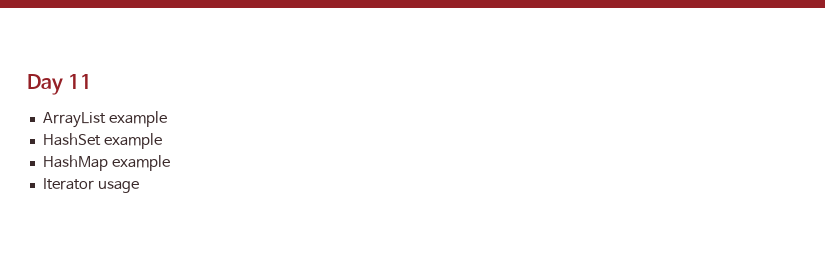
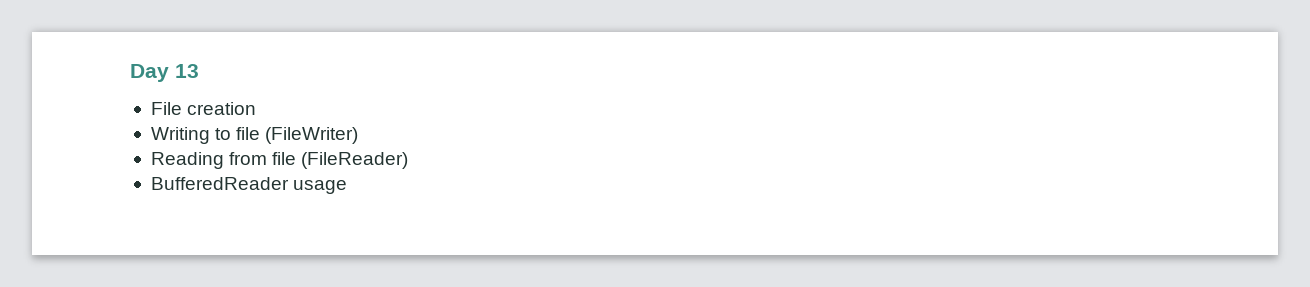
[68,74,93,89] [42,111,167,128] [42,133,162,149] [42,155,170,171] [42,178,94,190] 11 // ArrayList example // HashSet example // HashMap example // Iterator -> [175,64,199,78] [150,102,257,115] [150,127,359,144] [150,152,409,169] [150,177,289,190] 13 // File creation // Writing to file (FileWriter) // Reading from file (FileReader) // BufferedReader

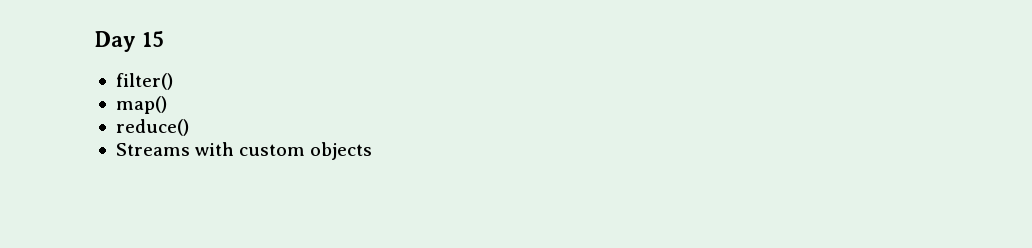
[175,64,199,78] [150,102,257,115] [150,127,359,144] [150,152,409,169] [150,177,348,194] 13 // File creation // Writing to file (FileWriter) // Reading from file (FileReader) // BufferedReader usage -> [142,31,164,47] [115,73,173,90] [115,96,167,114] [115,119,189,136] [115,142,373,160] 15 // filter() // map() // reduce() // Streams with custom objects

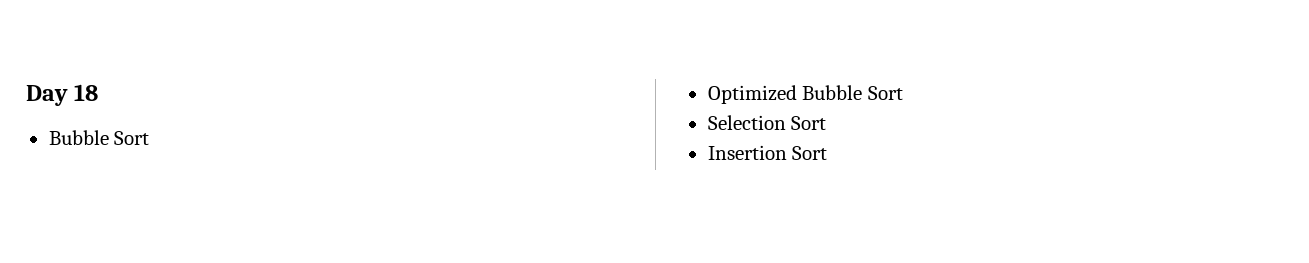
[142,31,164,47] [115,73,173,90] [115,96,167,114] [115,119,189,136] [115,142,373,160] 15 // filter() // map() // reduce() // Streams with custom objects -> [74,84,99,101] [48,130,150,145] [707,85,903,104] [707,115,827,130] [707,145,828,160] 18 // Bubble Sort // Optimized Bubble Sort // Selection Sort // Insertion Sort

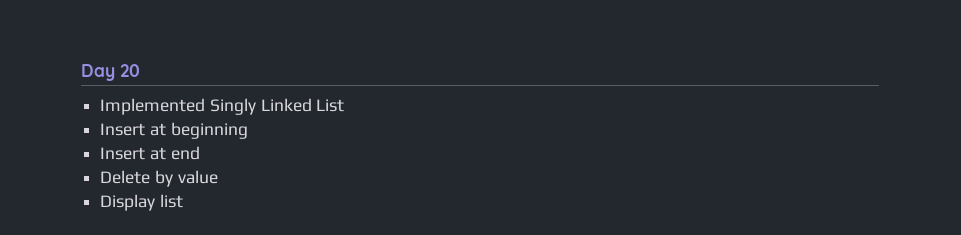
[74,84,99,101] [48,130,150,145] [707,85,903,104] [707,115,827,130] [707,145,828,160] 18 // Bubble Sort // Optimized Bubble Sort // Selection Sort // Insertion Sort -> [120,64,140,77] [100,98,345,115] [100,122,248,139] [100,146,200,160] [100,170,218,187] [100,194,183,211] 20 // Implemented Singly Linked List // Insert at beginning // Insert at end // Delete by value // Display list

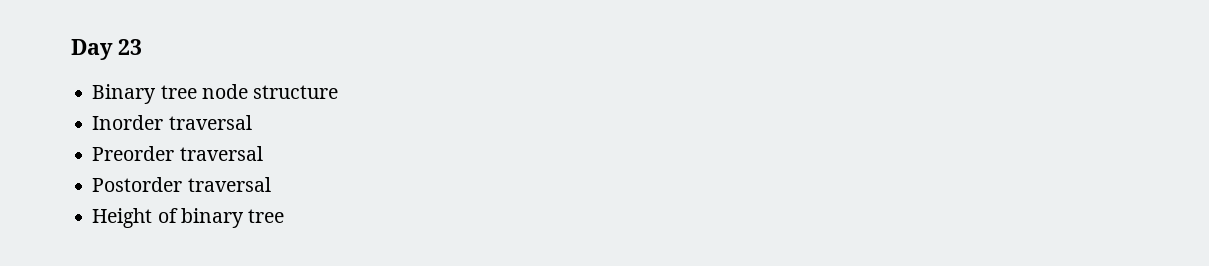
[120,64,140,77] [100,98,345,115] [100,122,248,139] [100,146,200,160] [100,170,218,187] [100,194,183,211] 20 // Implemented Singly Linked List // Insert at beginning // Insert at end // Delete by value // Display list -> [118,39,142,55] [92,84,339,104] [92,115,252,130] [92,146,263,161] [92,177,271,192] [92,208,285,228] 23 // Binary tree node structure // Inorder traversal // Preorder traversal // Postorder traversal // Height of binary tree

